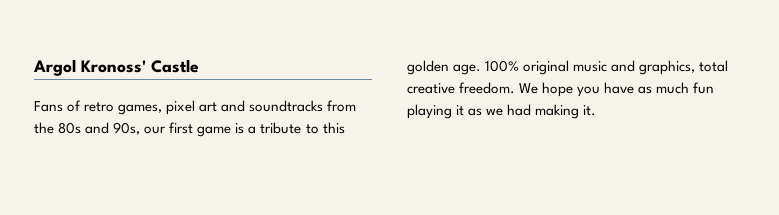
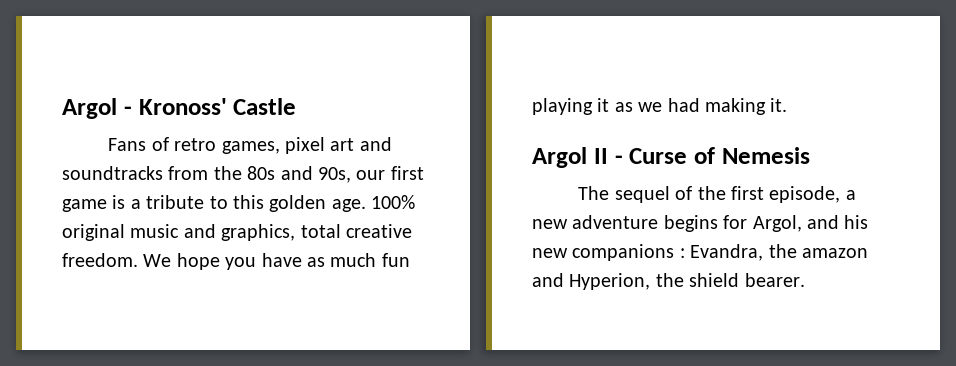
[33,59,76,76] Argol -> [62,98,132,119] Argol -
(597, 110) none -> [532,147,810,168] [578,186,856,203] [532,215,869,232] [532,244,868,261] [532,273,805,290] // Argol II - Curse of Nemesis // The sequel of the first episode, a new adventure begins for Argol, and his new companions : Evandra, the amazon and Hyperion, the shield bearer.

